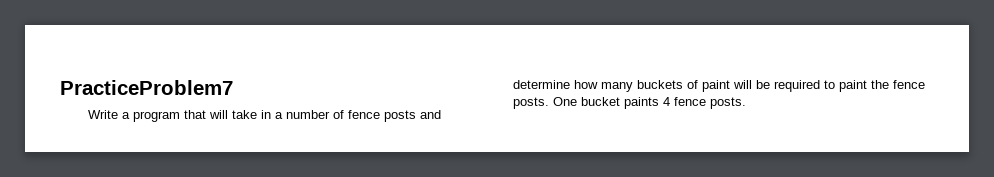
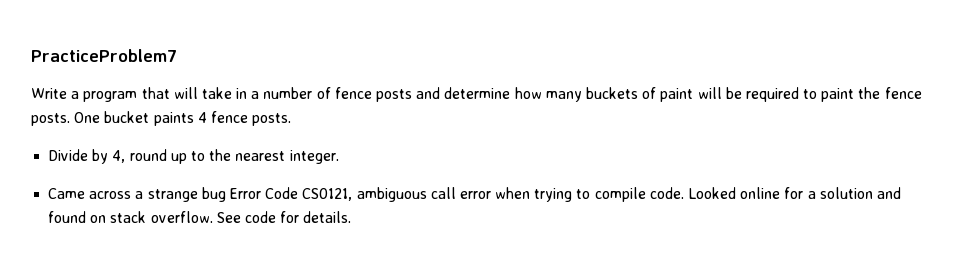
(746, 103) none -> [48,149,339,164] [48,187,901,202] [48,211,352,223] // Divide by 4, round up to the nearest integer. // Came across a strange bug Error Code CS0121, ambiguous call error when trying to compile code. Looked online for a solution and found on stack overflow. See code for details.

